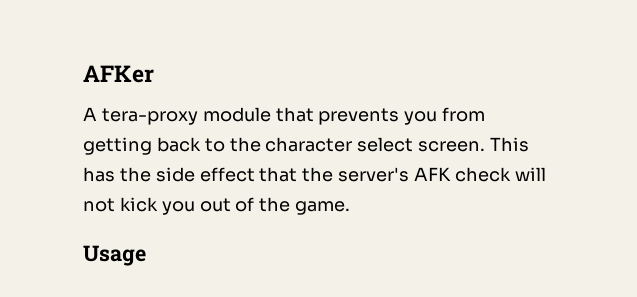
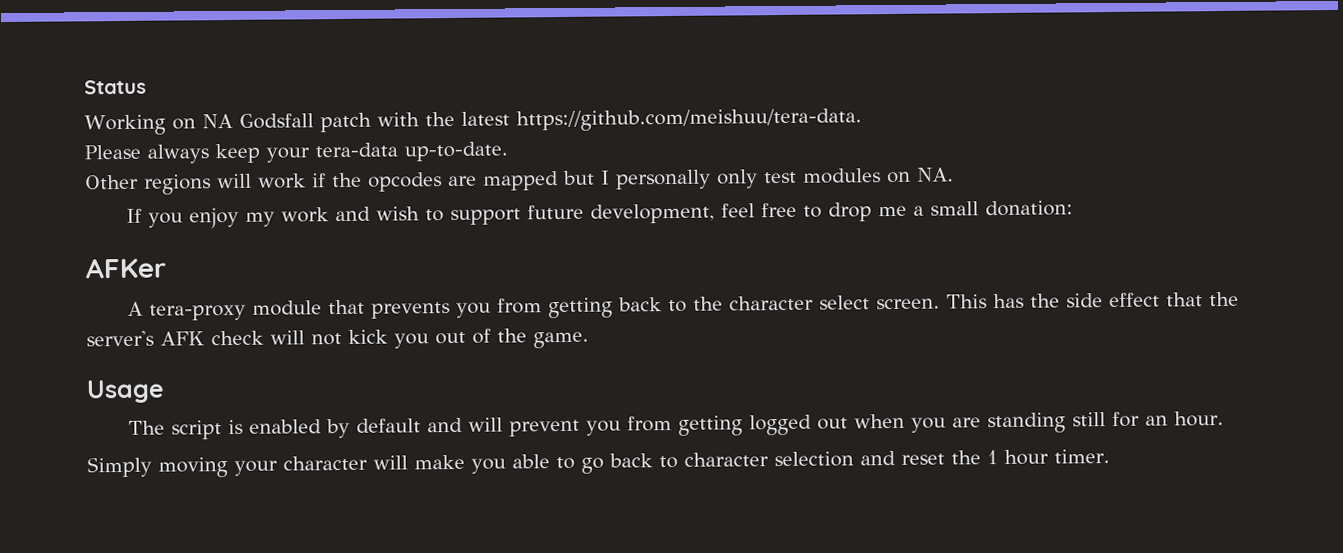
(83, 74) none -> [84,79,147,95] [84,108,862,136] [84,141,508,164] [85,167,954,195] [125,200,1073,229] Status // Working on NA Godsfall patch with the latest https://github.com/meishuu/tera-data. // Please always keep your tera-data up-to-date. // Other regions will work if the opcodes are mapped but I personally only test modules on NA. // If you enjoy my work and wish to support future development, feel free to drop me a small donation: //
(146, 255) none -> [127,410,1224,440] [87,449,1110,478] // The script is enabled by default and will prevent you from getting logged out when you are standing still for an hour. // Simply moving your character will make you able to go back to character selection and reset the 1 hour timer.

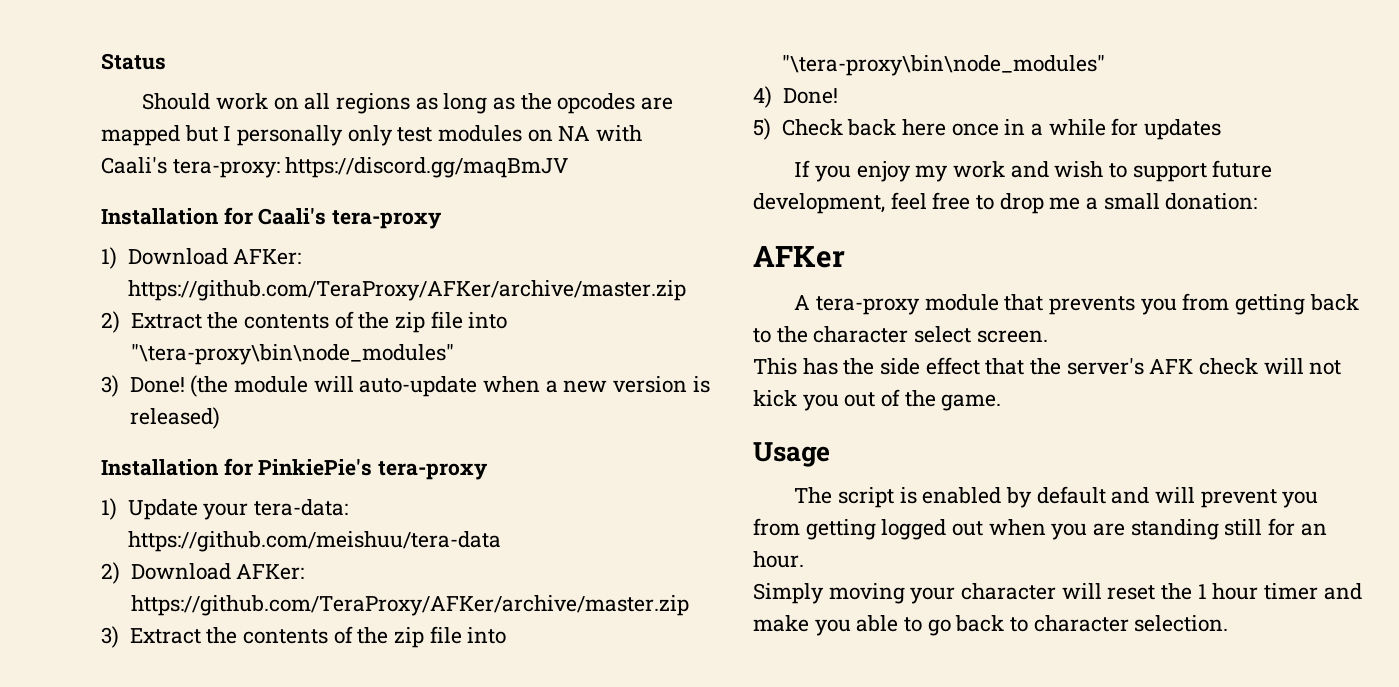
[84,108,862,136] [84,141,508,164] [85,173,326,195] Working on NA Godsfall patch with the latest https://github.com/meishuu/tera-data. // Please always keep your tera-data up-to-date. // Other regions will work if -> [142,93,516,114] Should work on all regions as long as
[917,167,954,182] NA. -> [558,125,643,142] [101,157,569,178] [101,207,443,229] [101,247,302,269] [127,280,686,301] [101,311,508,333] [130,344,454,365] [101,375,710,397] [129,407,220,429] [101,458,489,480] [101,498,348,520] [127,531,501,552] [101,562,305,584] [130,595,689,616] [101,626,507,648] [781,55,1105,76] [753,86,838,108] [753,118,1221,140] NA with Caali's tera-proxy: https://discord.gg/maqBmJV // Installation for Caali's tera-proxy // 1) Download AFKer: https://github.com/TeraProxy/AFKer/archive/master.zip // 2) Extract the contents of the zip file into "\tera-proxy\bin\node_modules" // 3) Done! (the module will auto-update when a new version is released) // Installation for PinkiePie's tera-proxy // 1) Update your tera-data: https://github.com/meishuu/tera-data // 2) Download AFKer: https://github.com/TeraProxy/AFKer/archive/master.zip // 3) Extract the contents of the zip file into "\tera-proxy\bin\node_modules" // 4) Done! // 5) Check back here once in a while for updates
(940, 304) none -> (1048, 336) //
(408, 462) none -> [1107,583,1362,600] reset the 1 hour timer and
[774,449,1110,468] selection and reset the 1 hour timer. -> [1134,615,1229,632] selection.

